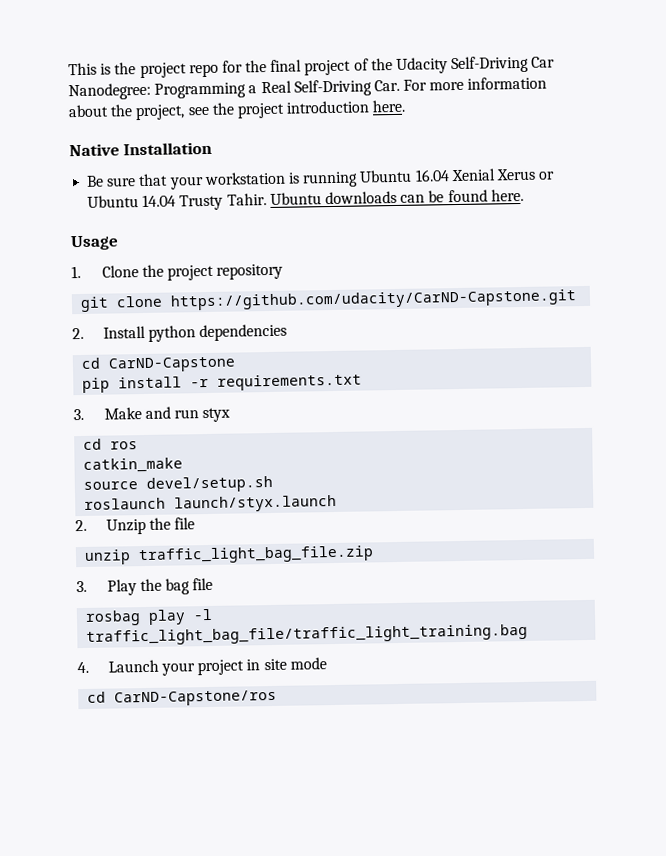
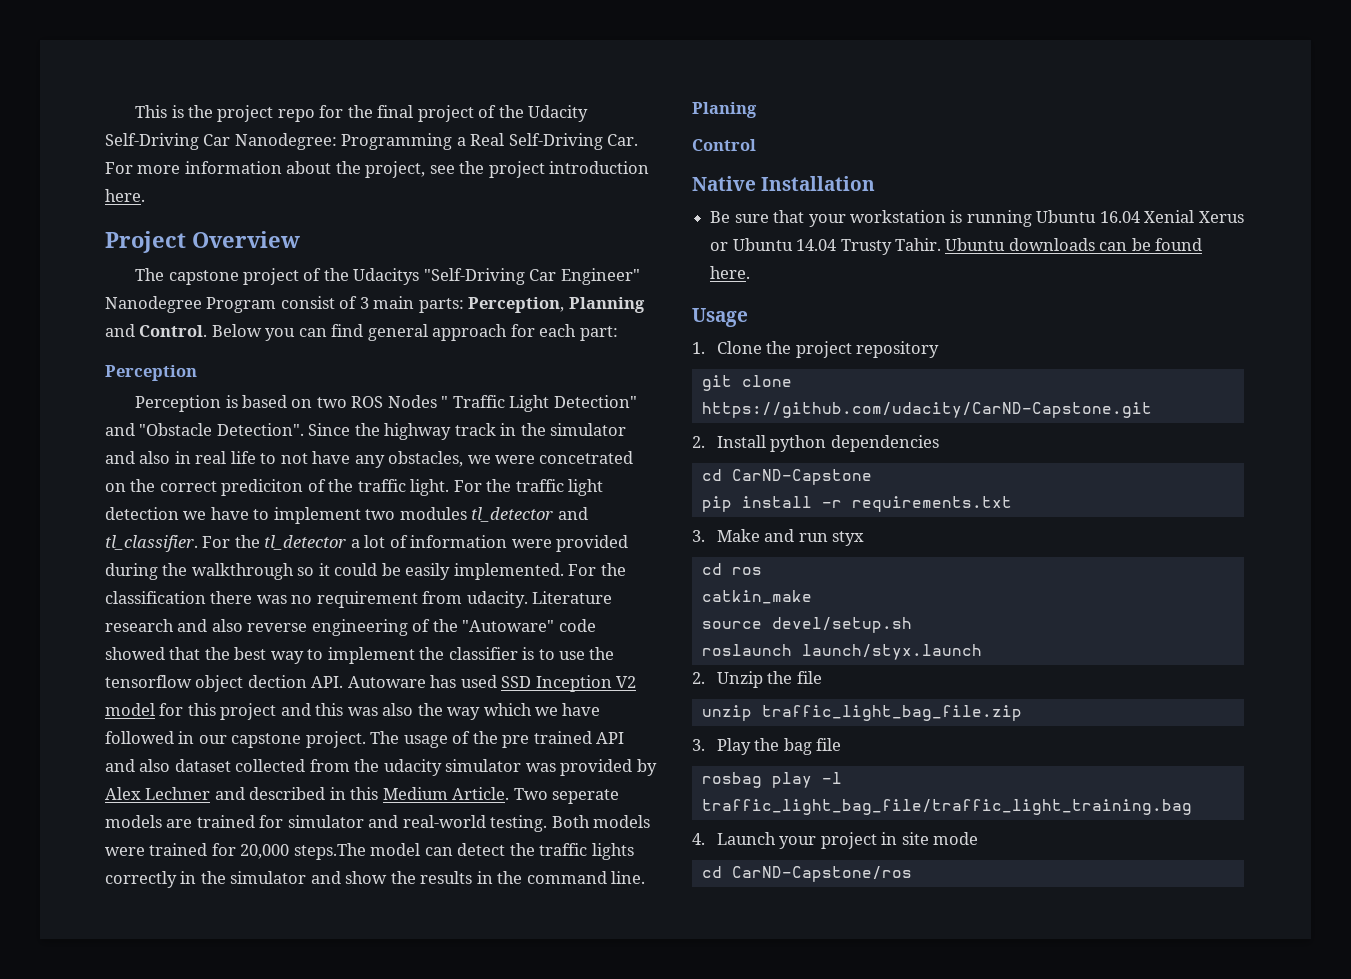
(406, 106) none -> [105,231,300,253] [135,268,640,285] [105,296,645,313] [105,324,618,341] [105,365,197,381] [135,395,637,412] [105,423,627,440] [105,451,634,468] [105,479,604,496] [105,507,588,524] [105,535,629,552] [105,563,626,580] [105,591,613,608] [105,619,596,636] [105,647,615,664] [105,675,637,692] [105,703,601,720] [105,731,625,748] [105,759,657,776] [105,787,620,804] [105,815,651,832] [105,843,634,860] [105,871,646,888] [692,102,757,118] [692,139,756,151] // Project Overview // The capstone project of the Udacitys "Self-Driving Car Engineer" Nanodegree Program consist of 3 main parts: Perception, Planning and Control. Below you can find general approach for each part: // Perception // Perception is based on two ROS Nodes " Traffic Light Detection" and "Obstacle Detection". Since the highway track in the simulator and also in real life to not have any obstacles, we were concetrated on the correct prediciton of the traffic light. For the traffic light detection we have to implement two modules tl_detector and tl_classifier. For the tl_detector a lot of information were provided during the walkthrough so it could be easily implemented. For the classification there was no requirement from udacity. Literature research and also reverse engineering of the "Autoware" code showed that the best way to implement the classifier is to use the tensorflow object dection API. Autoware has used SSD Inception V2 model for this project and this was also the way which we have followed in our capstone project. The usage of the pre trained API and also dataset collected from the udacity simulator was provided by Alex Lechner and described in this Medium Article. Two seperate models are trained for simulator and real-world testing. Both models were trained for 20,000 steps.The model can detect the traffic lights correctly in the simulator and show the results in the command line. // Planing // Control

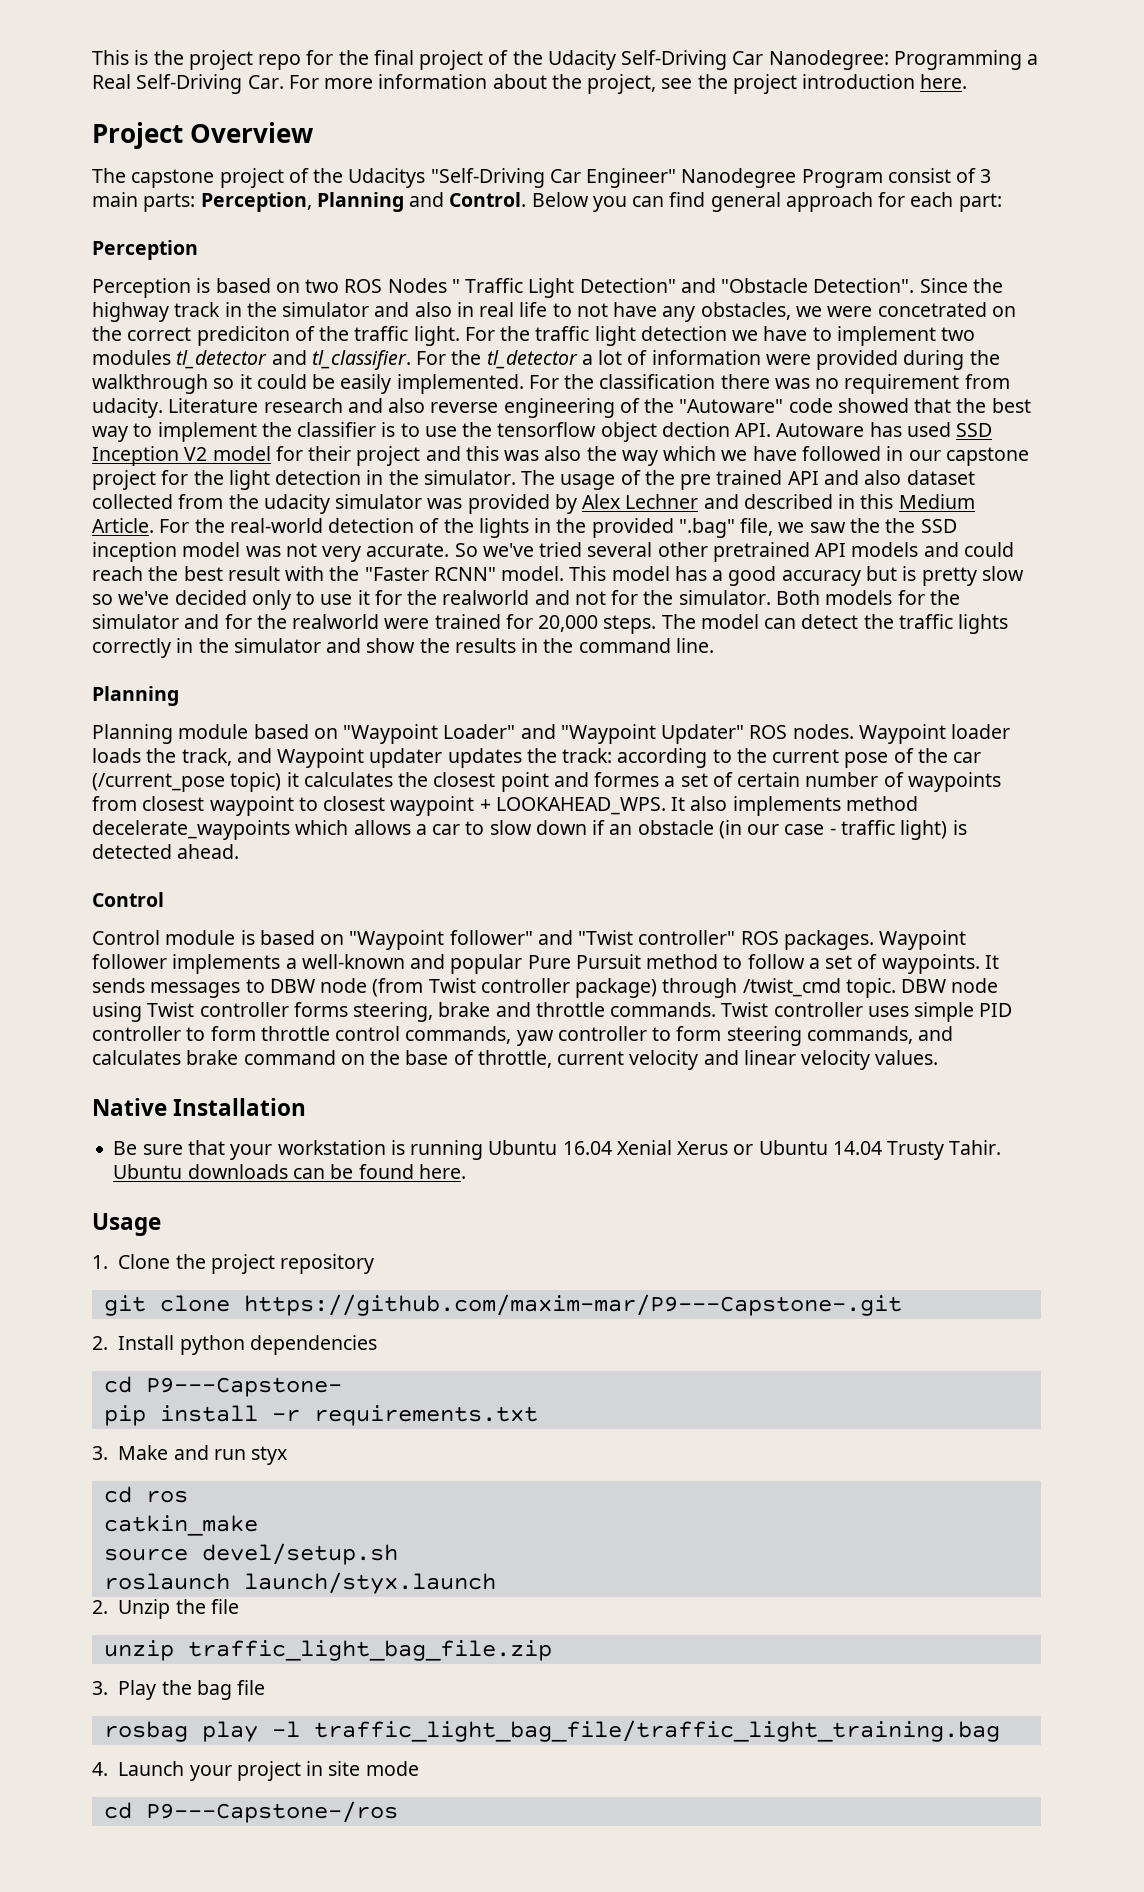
[187,703,216,716] this -> [308,446,352,461] their
[305,731,366,748] project. -> [92,470,516,490] project for the light detection in the simulator.
[513,788,620,804] [105,815,651,832] Two seperate models are trained for simulator and real-world testing. Both models -> [159,518,957,538] [92,542,1014,562] [92,566,1024,586] [92,590,960,610] [92,614,380,629] For the real-world detection of the lights in the provided ".bag" file, we saw the the SSD inception model was not very accurate. So we've tried several other pretrained API models and could reach the best result with the "Faster RCNN" model. This model has a good accuracy but is pretty slow so we've decided only to use it for the realworld and not for the simulator. Both models for the simulator and for the realworld
[293,843,366,860] steps.The -> [603,614,696,634] steps. The
[692,102,757,118] [692,139,756,151] Planing // Control -> [92,686,179,706] [92,724,1011,744] [92,748,982,768] [92,772,1001,792] [92,796,918,816] [92,820,967,840] [92,844,240,859] [92,892,164,907] [92,930,967,950] [92,954,999,974] [92,978,999,998] [92,1002,1013,1022] [92,1026,954,1046] [92,1050,939,1070] Planning // Planning module based on "Waypoint Loader" and "Waypoint Updater" ROS nodes. Waypoint loader loads the track, and Waypoint updater updates the track: according to the current pose of the car (/current_pose topic) it calculates the closest point and formes a set of certain number of waypoints from closest waypoint to closest waypoint + LOOKAHEAD_WPS. It also implements method decelerate_waypoints which allows a car to slow down if an obstacle (in our case - traffic light) is detected ahead. // Control // Control module is based on "Waypoint follower" and "Twist controller" ROS packages. Waypoint follower implements a well-known and popular Pure Pursuit method to follow a set of waypoints. It sends messages to DBW node (from Twist controller package) through /twist_cmd topic. DBW node using Twist controller forms steering, brake and throttle commands. Twist controller uses simple PID controller to form throttle control commands, yaw controller to form steering commands, and calculates brake command on the base of throttle, current velocity and linear velocity values.
[701,402,1152,418] https://github.com/udacity/CarND-Capstone.git -> [243,1294,902,1316] https://github.com/maxim-mar/P9---Capstone-.git
[731,469,872,485] CarND-Capstone -> [145,1377,342,1397] P9---Capstone-
[731,866,912,882] CarND-Capstone/ros -> [145,1801,398,1823] P9---Capstone-/ros

